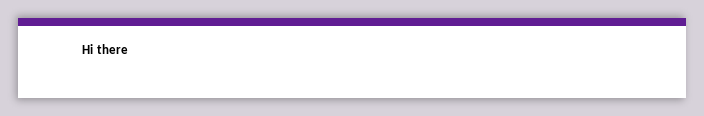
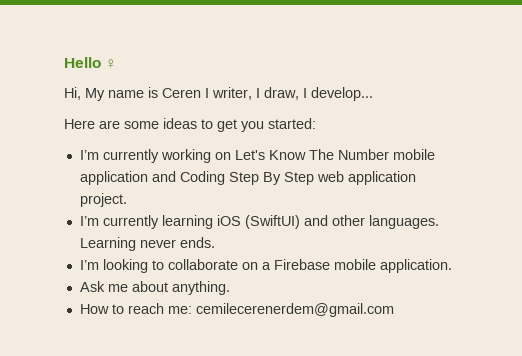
[82,44,128,54] Hi there -> [64,57,118,68] [64,87,373,101] [64,118,316,132] [79,149,435,163] [79,171,416,185] [79,193,127,207] [79,215,439,229] [79,237,215,251] [79,259,452,273] [79,281,230,295] [79,303,394,317] Hello ♀ // Hi, My name is Ceren I writer, I draw, I develop... // Here are some ideas to get you started: // I’m currently working on Let's Know The Number mobile application and Coding Step By Step web application project. // I’m currently learning iOS (SwiftUI) and other languages. Learning never ends. // I’m looking to collaborate on a Firebase mobile application. // Ask me about anything. // How to reach me: cemilecerenerdem@gmail.com

